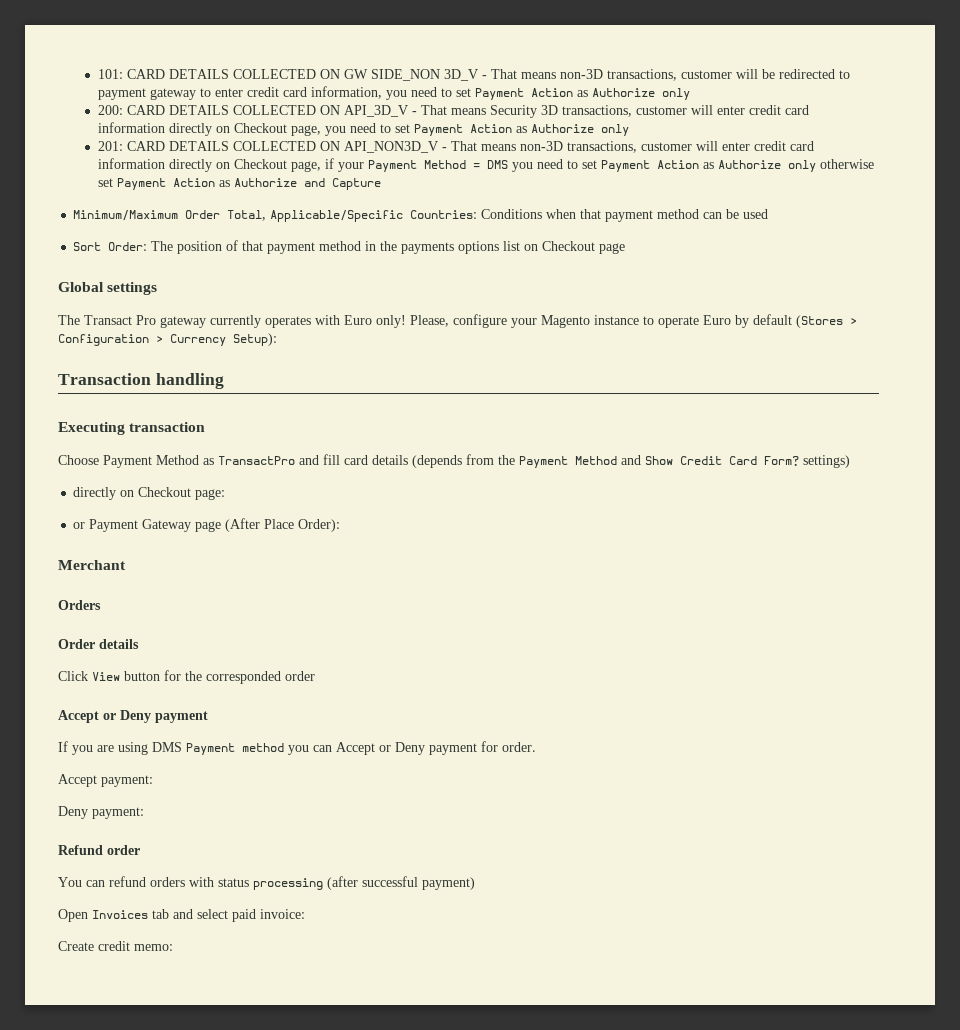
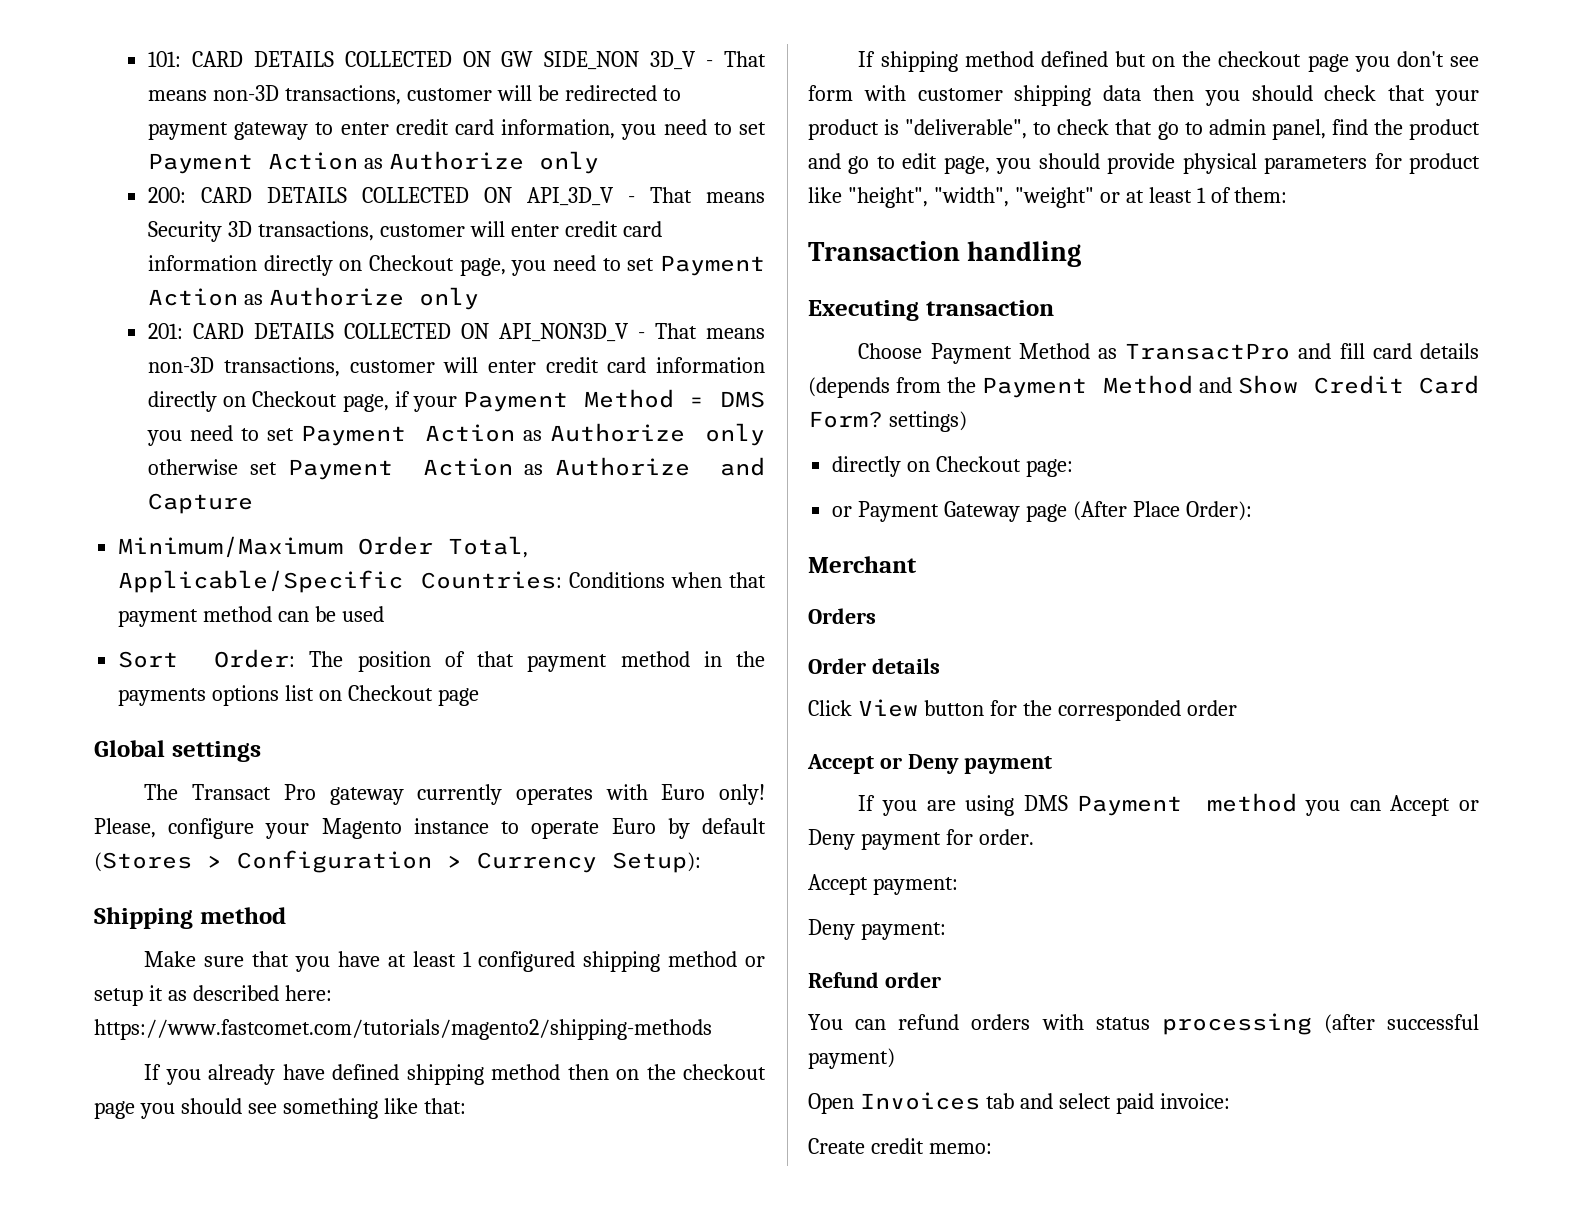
(277, 339) none -> [94,907,286,929] [144,951,765,972] [94,985,332,1006] [94,1019,712,1040] [144,1064,767,1085] [94,1098,466,1119] [858,51,1480,72] [808,85,1479,106] [808,119,1480,140] [808,153,1480,174] [808,187,1288,208] // Shipping method // Make sure that you have at least 1 configured shipping method or setup it as described here: https://www.fastcomet.com/tutorials/magento2/shipping-methods // If you already have defined shipping method then on the checkout page you should see something like that: // If shipping method defined but on the checkout page you don't see form with customer shipping data then you should check that your product is "deliverable", to check that go to admin panel, find the product and go to edit page, you should provide physical parameters for product like "height", "width", "weight" or at least 1 of them:

